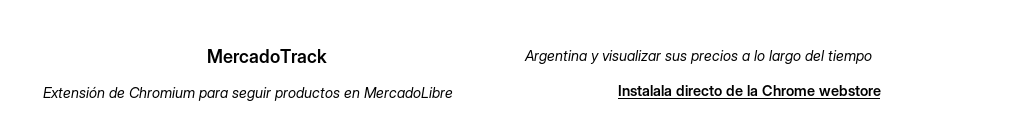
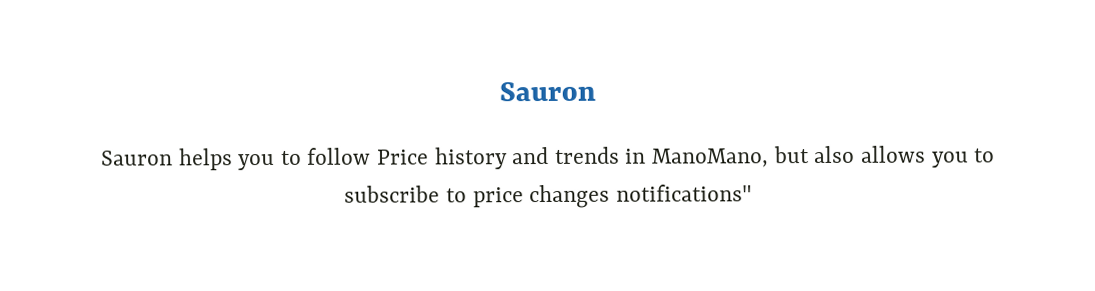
[207,49,327,63] [43,86,453,101] [524,50,872,64] [617,85,881,96] MercadoTrack // Extensión de Chromium para seguir productos en MercadoLibre Argentina y visualizar sus precios a lo largo del tiempo // Instalala directo de la Chrome webstore -> [498,81,596,102] [100,145,996,171] [344,184,752,209] Sauron // Sauron helps you to follow Price history and trends in ManoMano, but also allows you to subscribe to price changes notifications"

